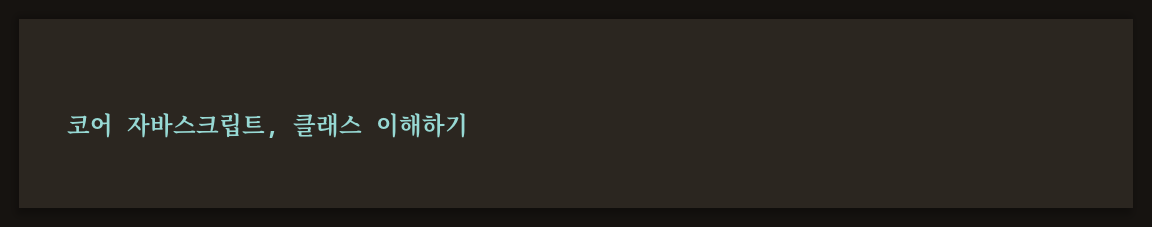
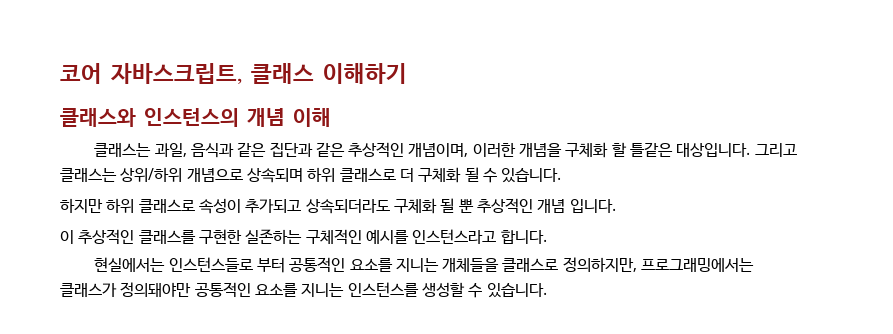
(468, 125) none -> [60,108,331,127] [94,142,797,158] [60,167,562,183] [60,198,616,214] [60,229,547,245] [94,257,755,273] [60,282,547,298] // 클래스와 인스턴스의 개념 이해 // 클래스는 과일, 음식과 같은 집단과 같은 추상적인 개념이며, 이러한 개념을 구체화 할 틀같은 대상입니다. 그리고 클래스는 상위/하위 개념으로 상속되며 하위 클래스로 더 구체화 될 수 있습니다. // 하지만 하위 클래스로 속성이 추가되고 상속되더라도 구체화 될 뿐 추상적인 개념 입니다. // 이 추상적인 클래스를 구현한 실존하는 구체적인 예시를 인스턴스라고 합니다. // 현실에서는 인스턴스들로 부터 공통적인 요소를 지니는 개체들을 클래스로 정의하지만, 프로그래밍에서는 클래스가 정의돼야만 공통적인 요소를 지니는 인스턴스를 생성할 수 있습니다.

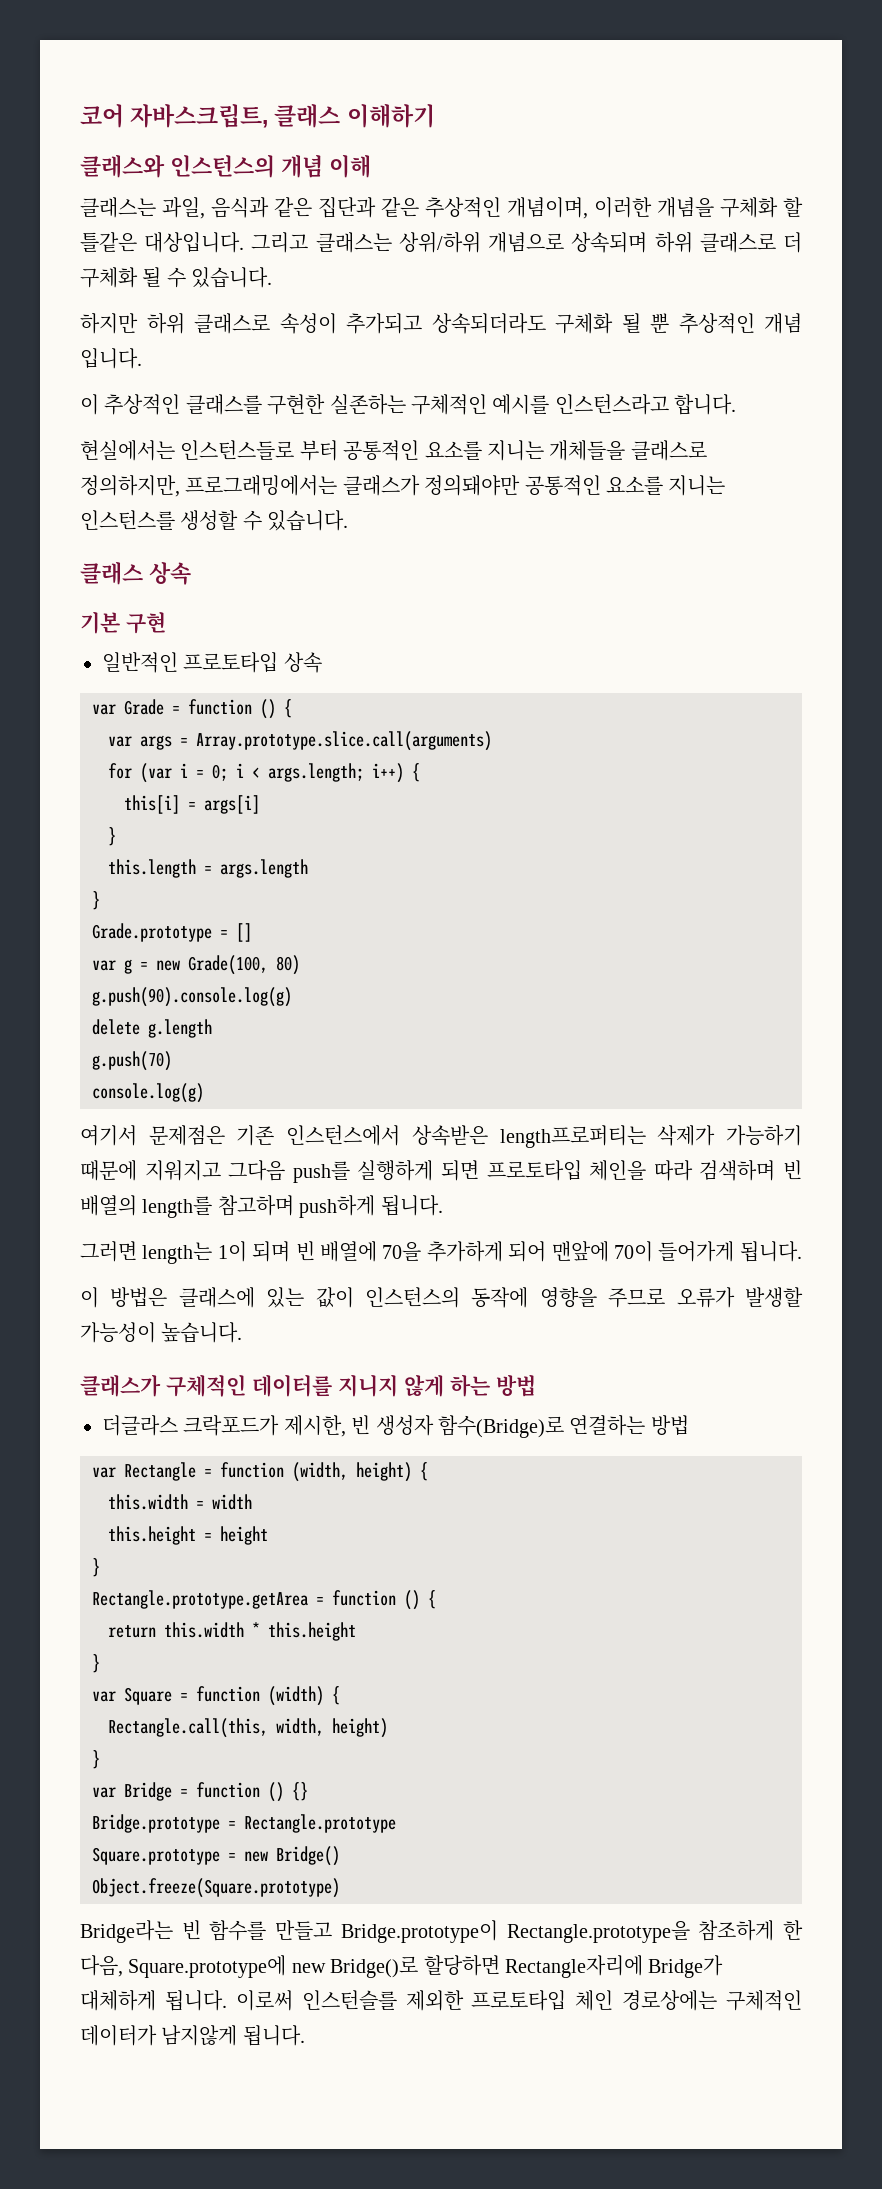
(547, 290) none -> [80,562,191,585] [80,611,166,634] [102,652,322,673] [92,699,292,719] [108,731,492,751] [108,763,420,783] [124,795,260,814] [108,827,116,846] [108,859,308,878] [92,891,100,910] [92,923,252,942] [92,955,300,975] [92,987,292,1007] [92,1019,212,1038] [92,1051,172,1071] [92,1083,204,1103] [80,1125,802,1148] [80,1160,803,1183] [80,1195,443,1218] [80,1241,802,1264] [80,1287,803,1308] [80,1322,243,1343] [80,1374,536,1397] [102,1415,689,1438] [92,1462,428,1482] [108,1494,252,1510] [108,1526,268,1545] [92,1558,100,1577] [92,1590,436,1610] [108,1622,356,1641] [92,1654,100,1673] [92,1686,340,1706] [108,1718,388,1738] [92,1750,100,1769] [92,1782,308,1802] [92,1814,396,1833] [92,1846,340,1866] [92,1878,340,1898] [80,1920,803,1943] [80,1955,724,1978] [80,1990,802,2011] [80,2025,305,2046] // 클래스 상속 // 기본 구현 // 일반적인 프로토타입 상속 // var Grade = function () { // var args = Array.prototype.slice.call(arguments) // for (var i = 0; i < args.length; i++) { // this[i] = args[i] // } // this.length = args.length // } // Grade.prototype = [] // var g = new Grade(100, 80) // g.push(90).console.log(g) // delete g.length // g.push(70) // console.log(g) // 여기서 문제점은 기존 인스턴스에서 상속받은 length프로퍼티는 삭제가 가능하기 때문에 지워지고 그다음 push를 실행하게 되면 프로토타입 체인을 따라 검색하며 빈 배열의 length를 참고하며 push하게 됩니다. // 그러면 length는 1이 되며 빈 배열에 70을 추가하게 되어 맨앞에 70이 들어가게 됩니다. // 이 방법은 클래스에 있는 값이 인스턴스의 동작에 영향을 주므로 오류가 발생할 가능성이 높습니다. // 클래스가 구체적인 데이터를 지니지 않게 하는 방법 // 더글라스 크락포드가 제시한, 빈 생성자 함수(Bridge)로 연결하는 방법 // var Rectangle = function (width, height) { // this.width = width // this.height = height // } // Rectangle.prototype.getArea = function () { // return this.width * this.height // } // var Square = function (width) { // Rectangle.call(this, width, height) // } // var Bridge = function () {} // Bridge.prototype = Rectangle.prototype // Square.prototype = new Bridge() // Object.freeze(Square.prototype) // Bridge라는 빈 함수를 만들고 Bridge.prototype이 Rectangle.prototype을 참조하게 한 다음, Square.prototype에 new Bridge()로 할당하면 Rectangle자리에 Bridge가 대체하게 됩니다. 이로써 인스턴슬를 제외한 프로토타입 체인 경로상에는 구체적인 데이터가 남지않게 됩니다.

